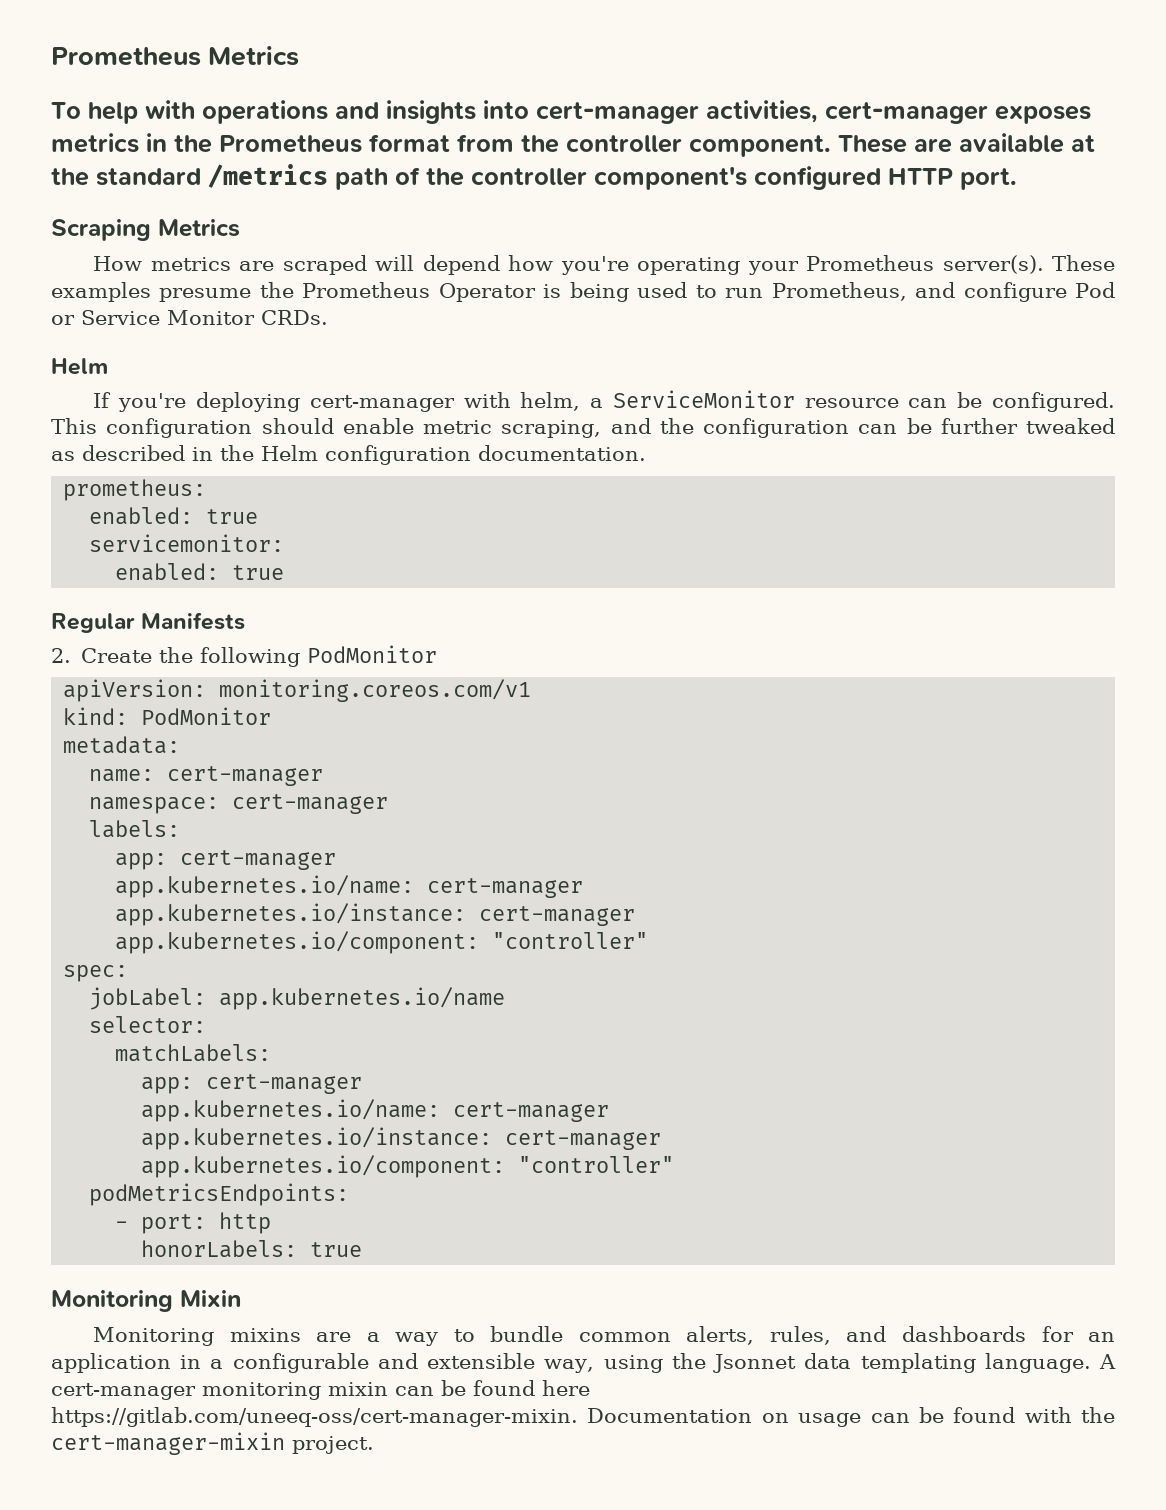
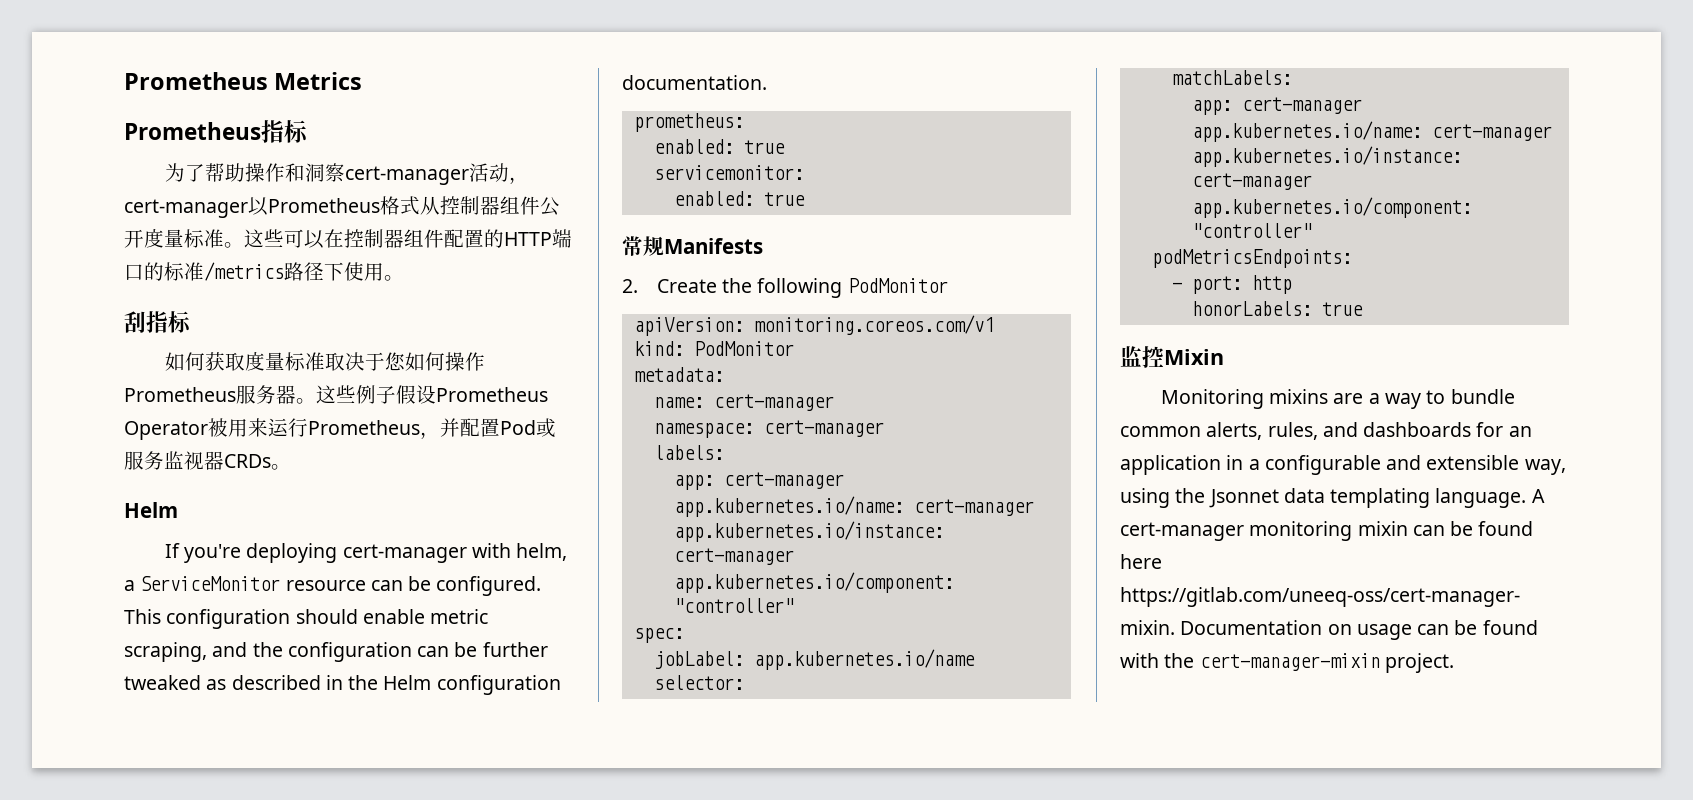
[51,100,1091,124] [51,133,1095,157] [51,164,1017,190] [51,219,240,241] [93,255,1115,275] [51,282,1116,302] [51,310,328,325] To help with operations and insights into cert-manager activities, cert-manager exposes metrics in the Prometheus format from the controller component. These are available at the standard /metrics path of the controller component's configured HTTP port. // Scraping Metrics // How metrics are scraped will depend how you're operating your Prometheus server(s). These examples presume the Prometheus Operator is being used to run Prometheus, and configure Pod or Service Monitor CRDs. -> [124,120,309,143] [164,163,529,185] [124,196,560,218] [124,229,572,249] [124,262,404,281] [124,311,191,333] [164,352,485,371] [124,385,548,404] [124,418,556,440] [124,451,291,470] Prometheus指标 // 为了帮助操作和洞察cert-manager活动，cert-manager以Prometheus格式从控制器组件公开度量标准。这些可以在控制器组件配置的HTTP端口的标准/metrics路径下使用。 // 刮指标 // 如何获取度量标准取决于您如何操作Prometheus服务器。这些例子假设Prometheus Operator被用来运行Prometheus，并配置Pod或服务监视器CRDs。
[51,613,135,633] Regular -> [622,236,664,256] 常规
[51,1290,173,1312] Monitoring -> [1120,346,1164,368] 监控

